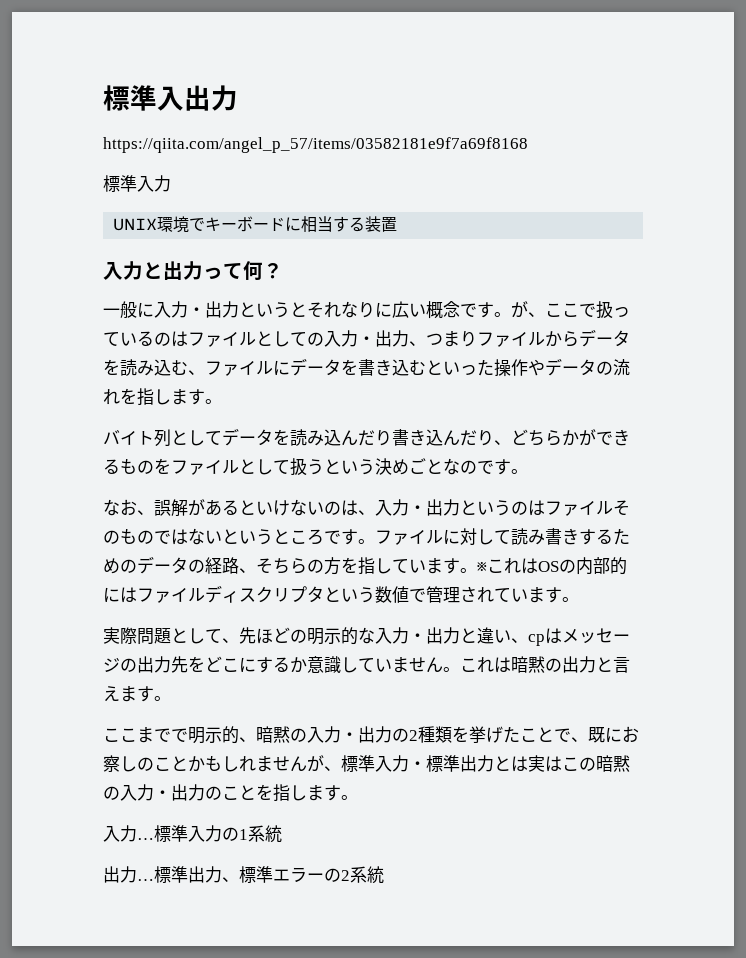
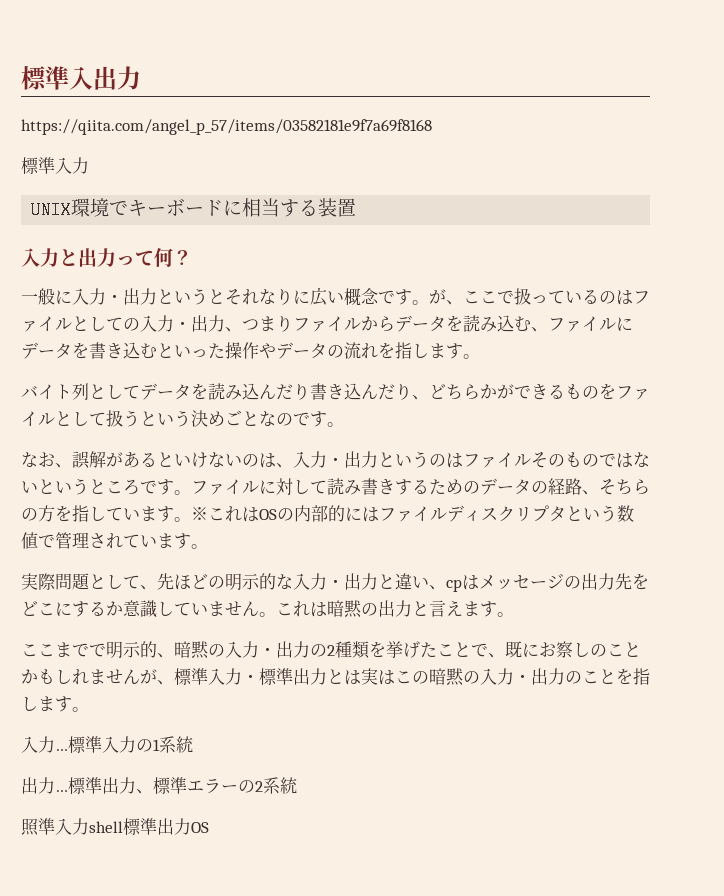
(384, 875) none -> [21,818,209,836] // 照準入力shell標準出力OS

